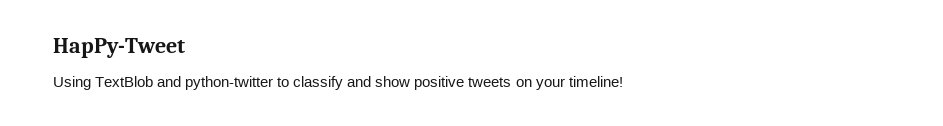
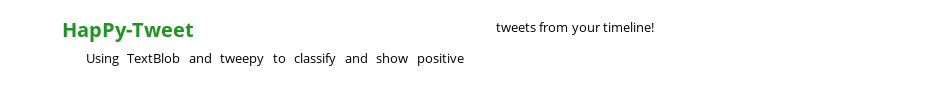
[185,76,274,90] python-twitter -> [220,54,265,66] tweepy
[515,79,532,87] on -> [539,22,569,32] from

